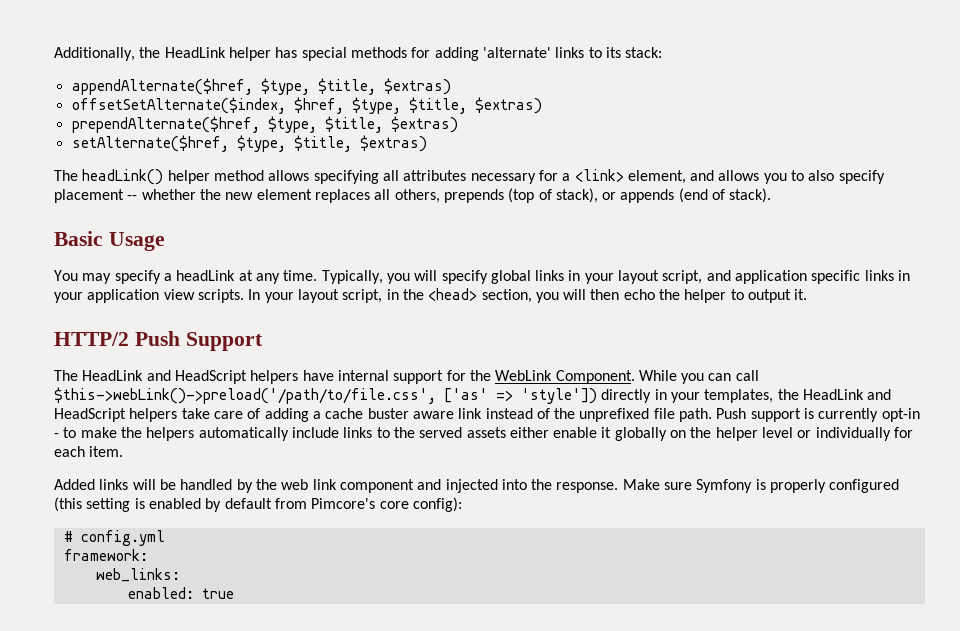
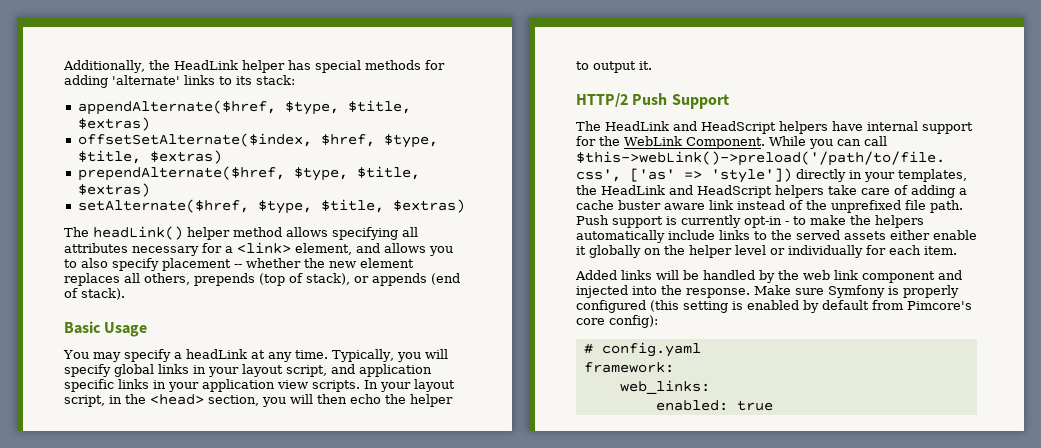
[80,530,165,546] config.yml -> [601,342,701,357] config.yaml

